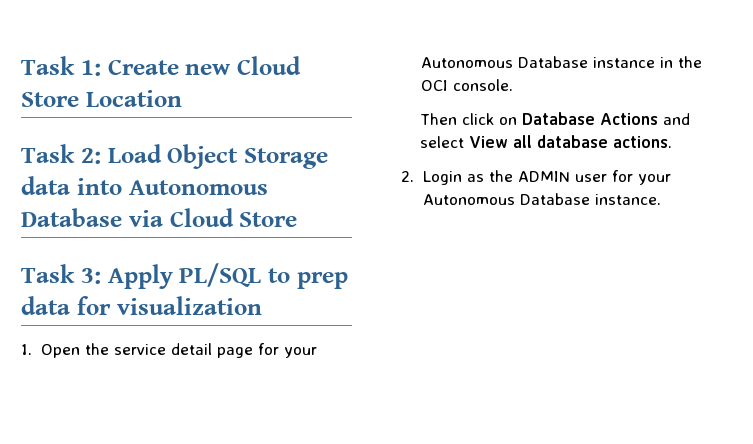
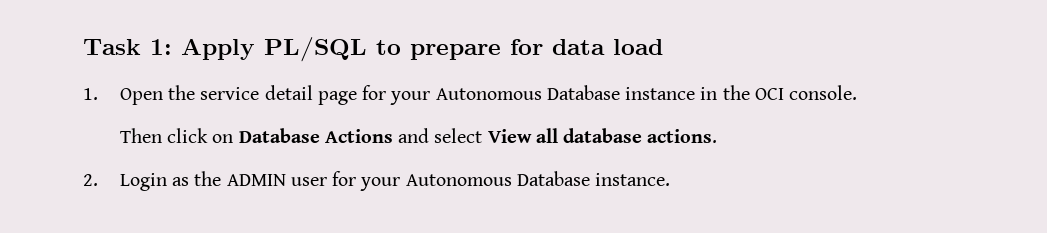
[107,56,301,75] [21,90,182,107] [21,144,328,169] [21,176,268,195] [21,208,298,227] [21,263,348,289] [21,296,262,315] Create new Cloud Store Location // Task 2: Load Object Storage data into Autonomous Database via Cloud Store // Task 3: Apply PL/SQL to prep data for visualization -> [181,37,663,62] Apply PL/SQL to prepare for data load

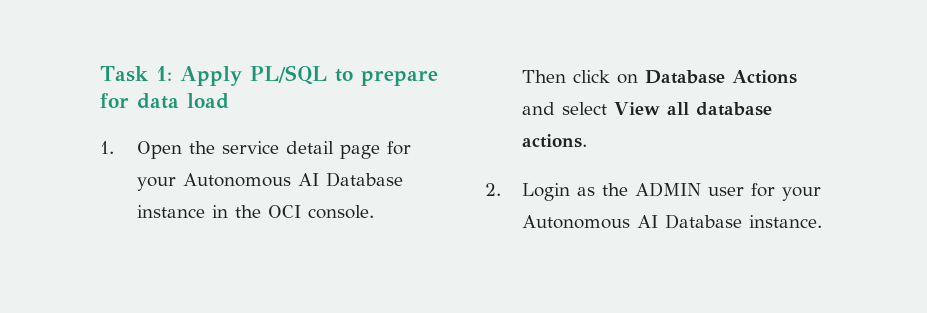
(542, 94) none -> [297,173,319,186] AI
(512, 180) none -> [636,215,658,228] AI

